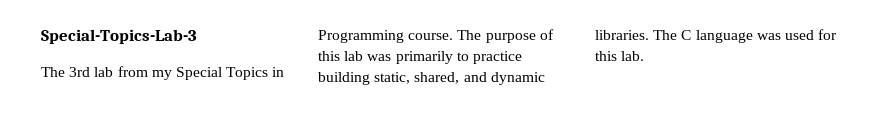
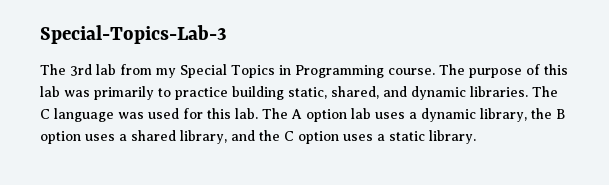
(645, 56) none -> [262,108,565,122] [40,130,476,144] The A option lab uses a dynamic library, the B option uses a shared library, and the C option uses a static library.

